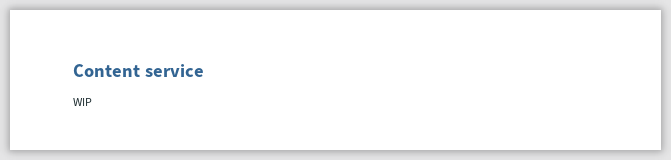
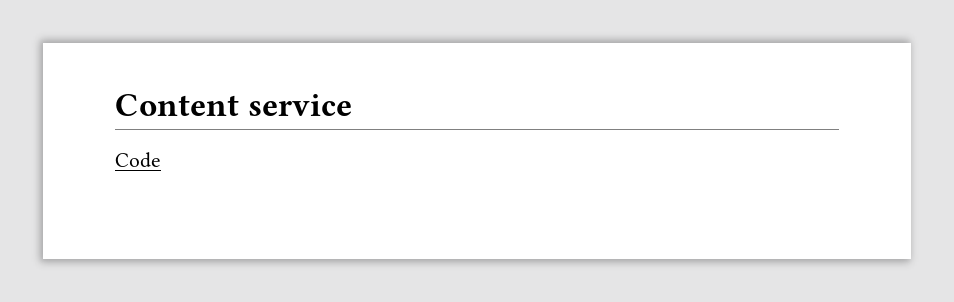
[73,98,92,106] WIP -> [115,152,161,168] Code

